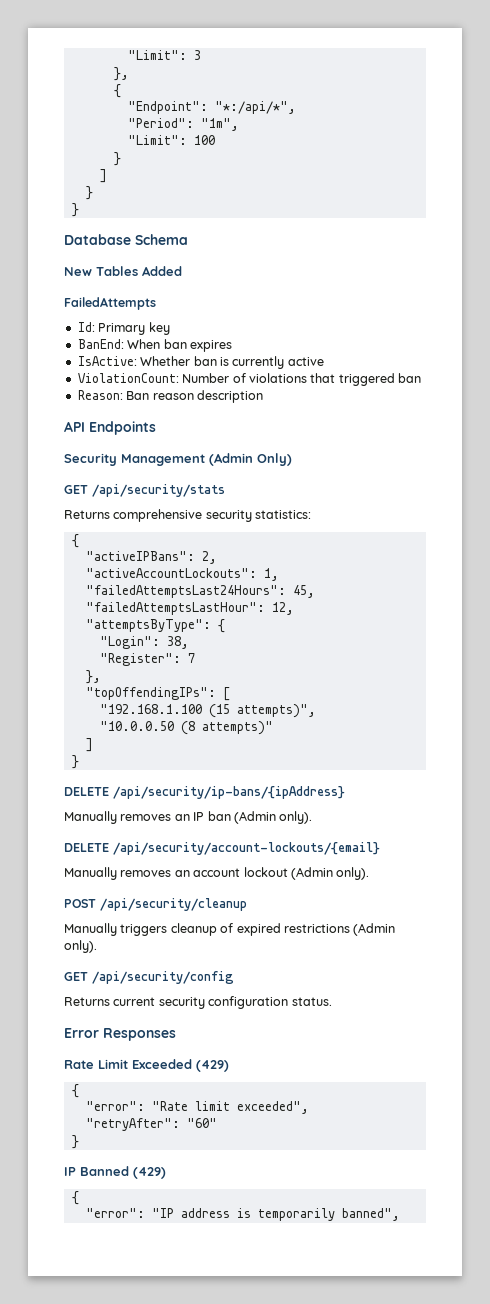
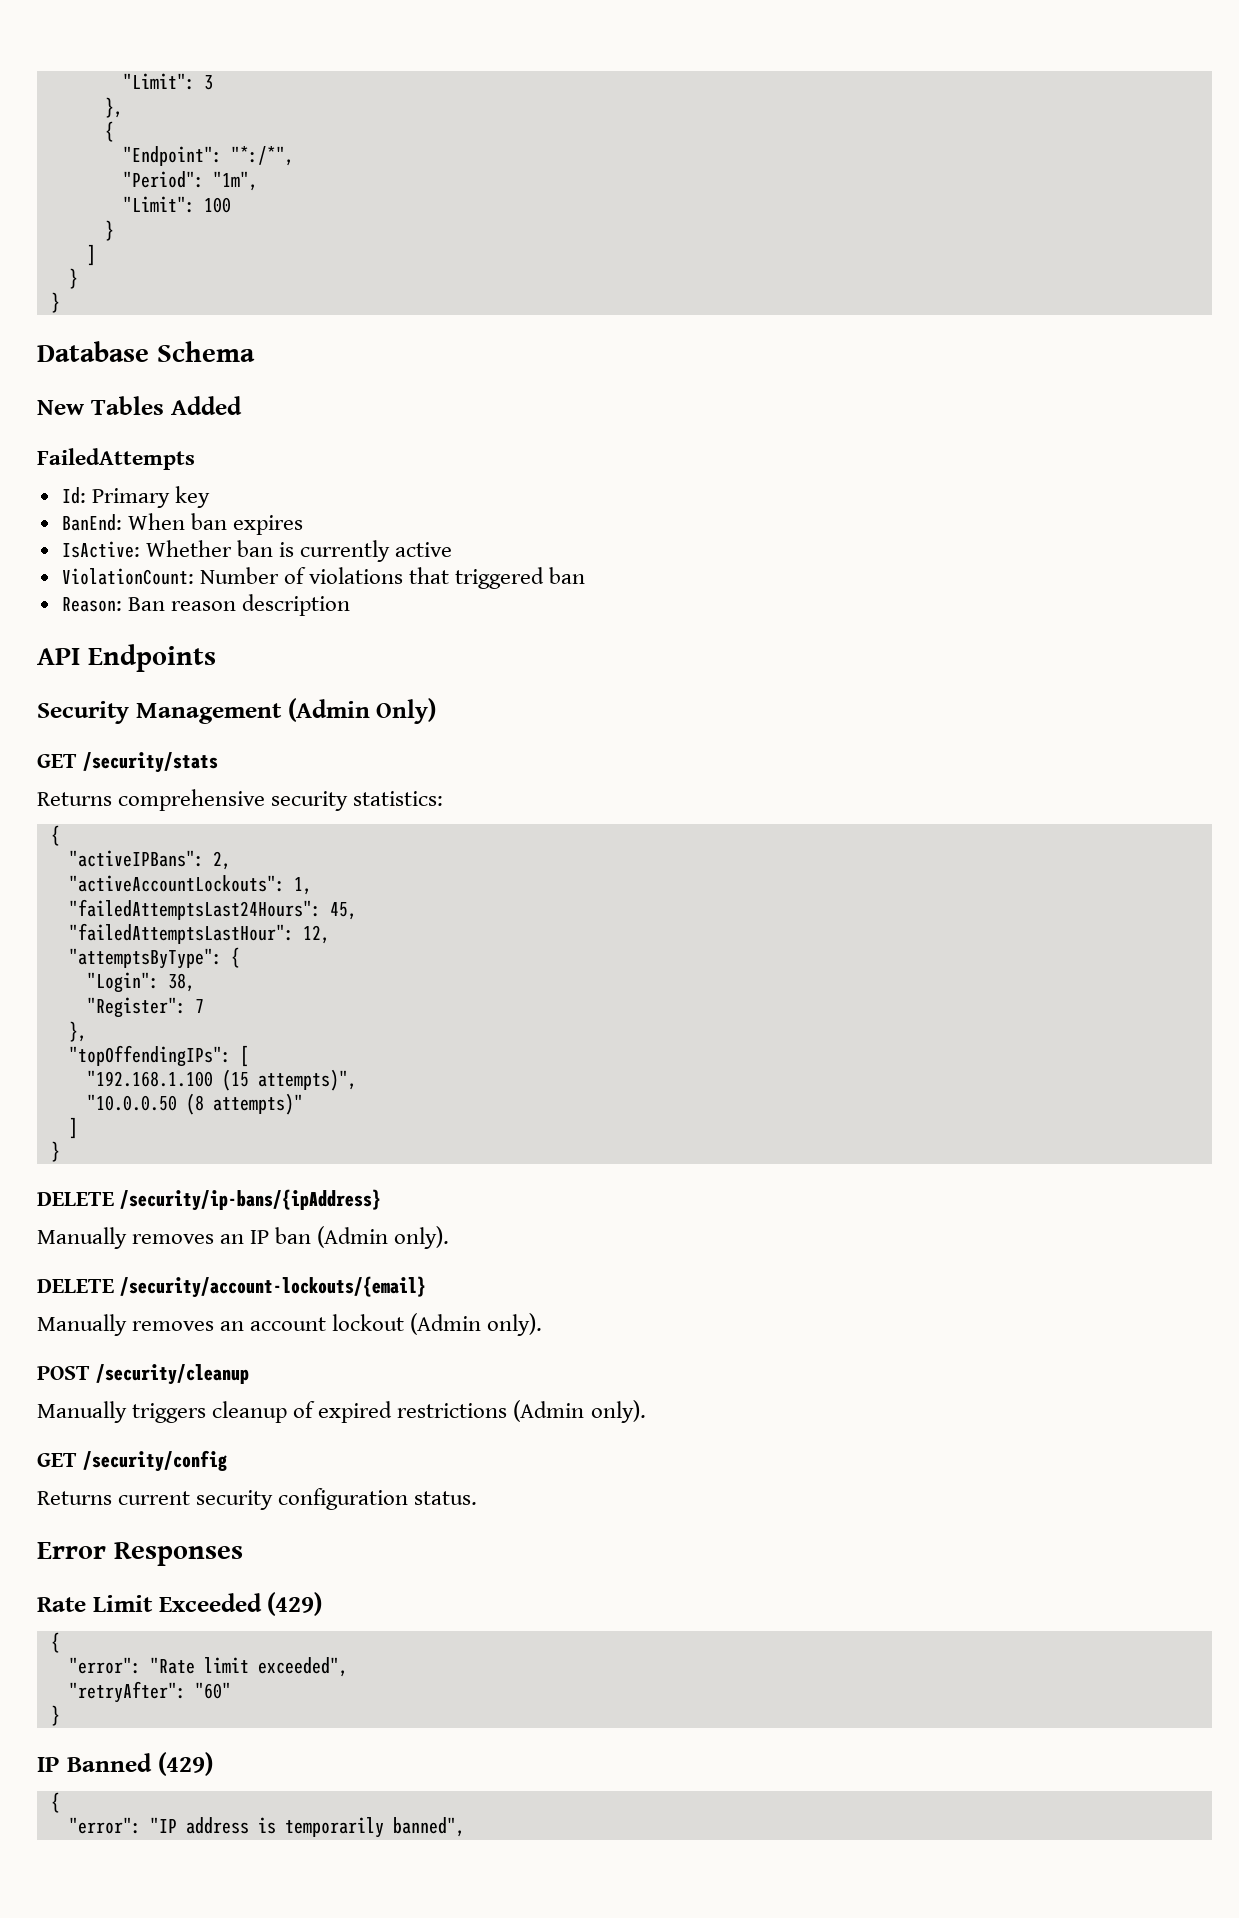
[214,101,296,114] "*:/api/*", -> [230,146,294,166] "*:/*",
[92,484,225,497] /api/security/stats -> [83,752,219,773] /security/stats
[113,786,345,799] /api/security/ip-bans/{ipAddress} -> [120,1189,382,1211] /security/ip-bans/{ipAddress}
[113,842,380,855] /api/security/account-lockouts/{email} -> [120,1276,427,1298] /security/account-lockouts/{email}
[100,898,247,911] /api/security/cleanup -> [96,1364,250,1385] /security/cleanup
[92,971,234,984] /api/security/config -> [83,1450,228,1472] /security/config

